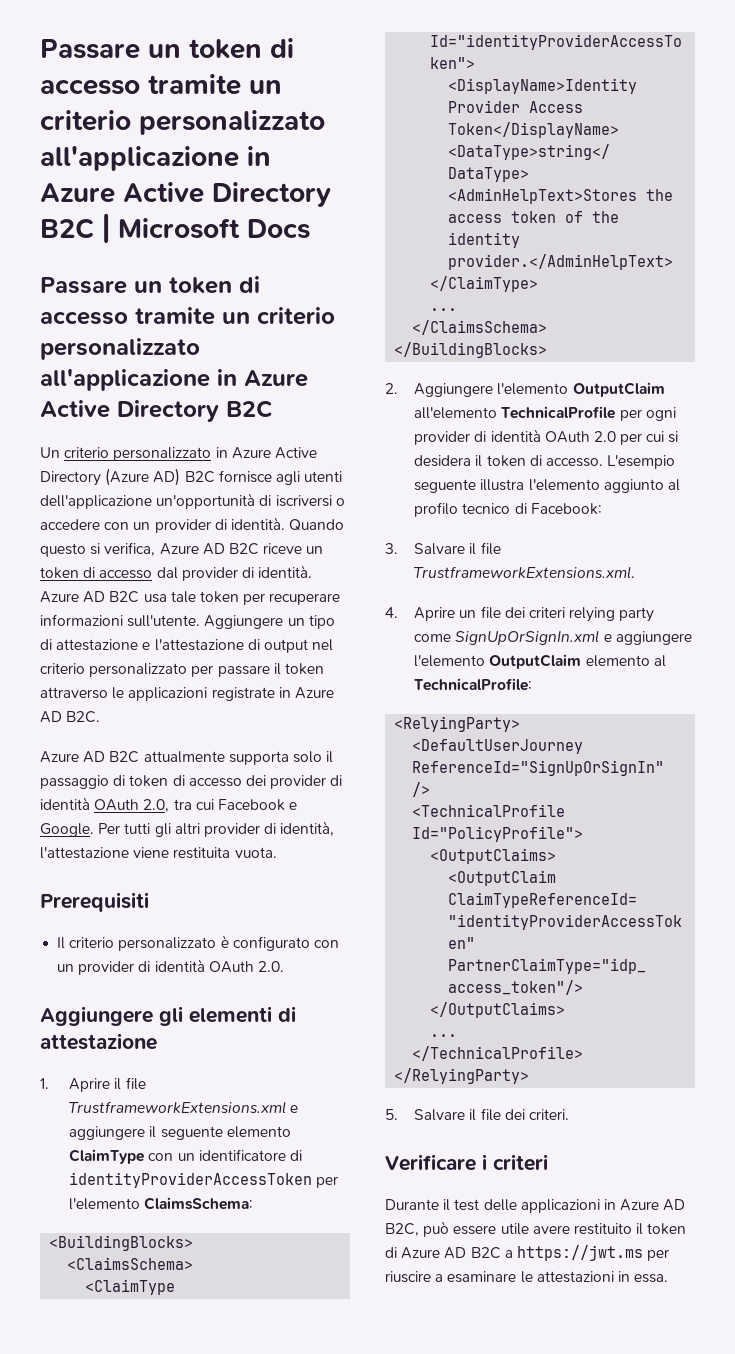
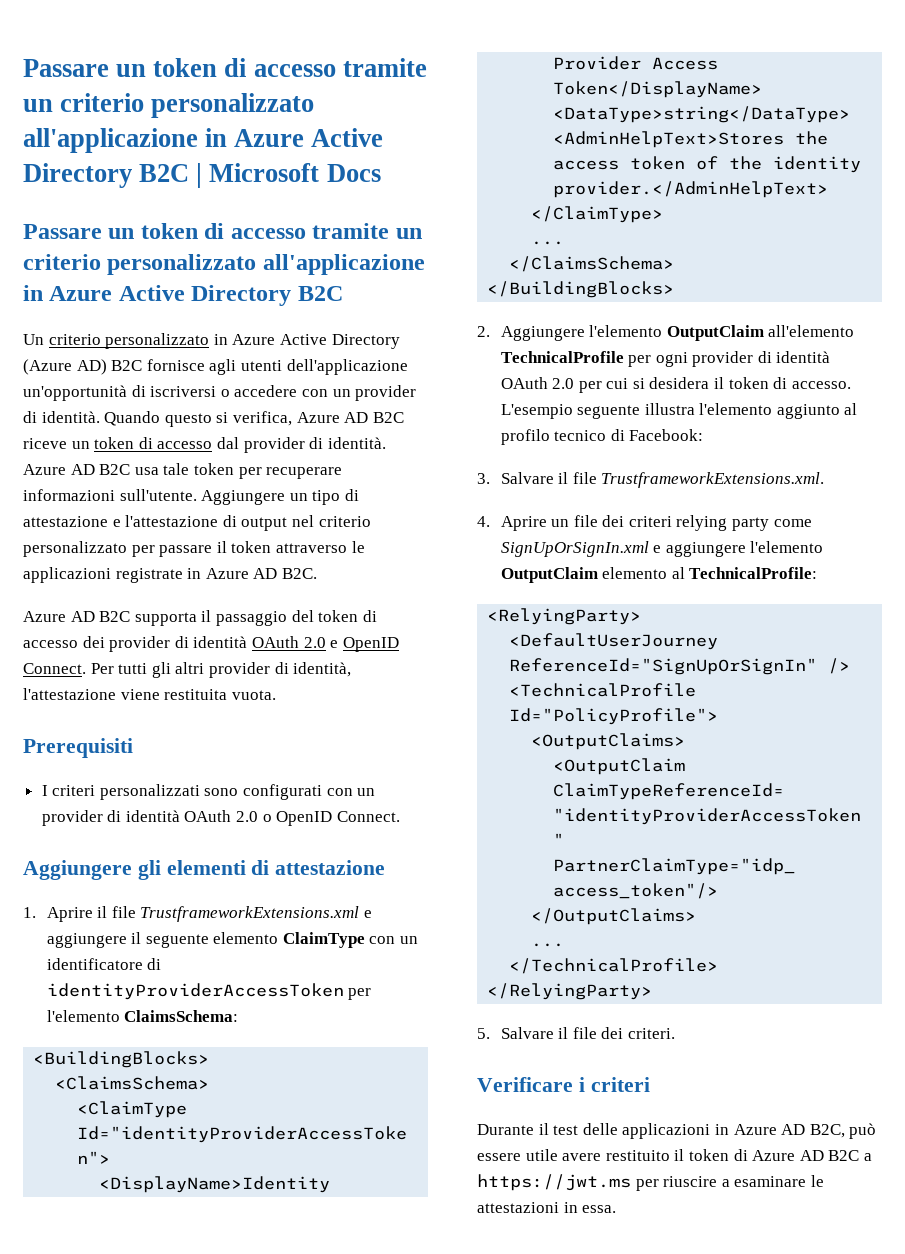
[143,751,322,765] attualmente supporta solo -> [134,612,197,626] supporta
[113,775,126,786] di -> [291,610,314,622] del
[143,799,298,812] [40,823,94,837] 2.0, tra cui Facebook e Google. -> [303,637,399,652] [23,663,86,674] 2.0 e OpenID Connect.
[57,935,310,951] Il criterio personalizzato è configurato -> [41,784,323,800] I criteri personalizzati sono configurati
[257,961,284,972] 2.0. -> [236,811,400,826] 2.0 o OpenID Connect.

